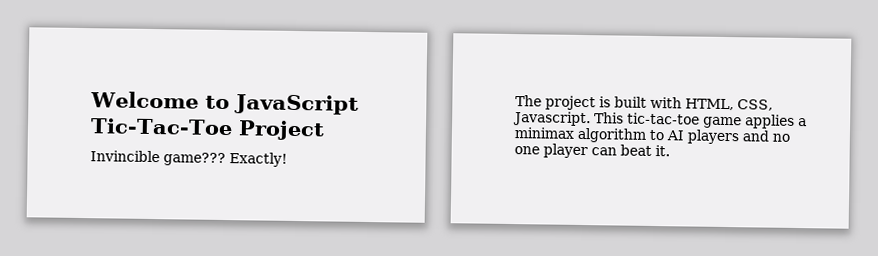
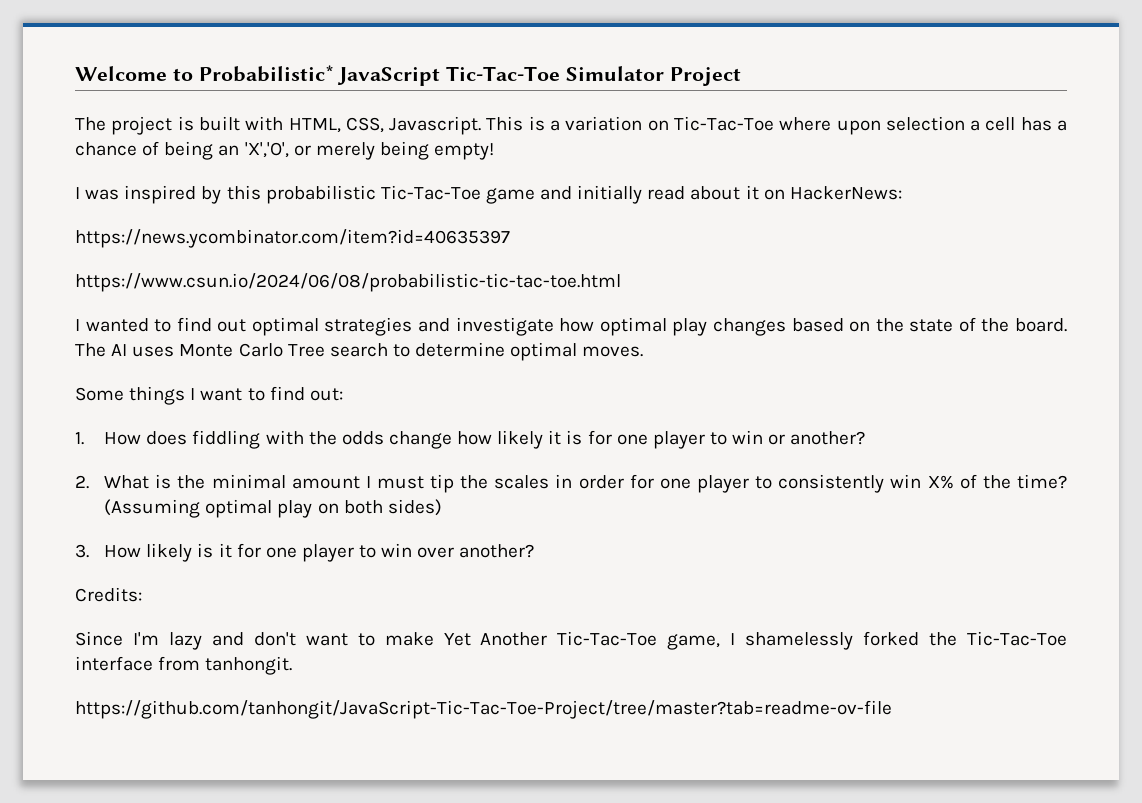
(230, 102) none -> [198,65,334,82] Probabilistic*
(233, 127) none -> [566,66,665,81] Simulator
[90,150,288,167] // Invincible game??? Exactly! -> (741, 76) none
[627,112,807,129] [514,127,790,145] [514,143,670,159] tic-tac-toe game applies a minimax algorithm to AI players and no one player can beat it. -> [528,116,1067,135] [75,141,495,160] [75,185,902,204] [75,229,510,248] [75,273,621,292] [75,317,1067,336] [75,342,644,361] [75,386,343,405] [75,430,866,449] [75,474,1067,493] [104,499,442,518] [75,543,535,562] [75,587,142,602] [75,631,1067,650] [75,656,293,675] [75,700,892,719] is a variation on Tic-Tac-Toe where upon selection a cell has a chance of being an 'X','O', or merely being empty! // I was inspired by this probabilistic Tic-Tac-Toe game and initially read about it on HackerNews: // https://news.ycombinator.com/item?id=40635397 // https://www.csun.io/2024/06/08/probabilistic-tic-tac-toe.html // I wanted to find out optimal strategies and investigate how optimal play changes based on the state of the board. The AI uses Monte Carlo Tree search to determine optimal moves. // Some things I want to find out: // 1. How does fiddling with the odds change how likely it is for one player to win or another? // 2. What is the minimal amount I must tip the scales in order for one player to consistently win X% of the time? (Assuming optimal play on both sides) // 3. How likely is it for one player to win over another? // Credits: // Since I'm lazy and don't want to make Yet Another Tic-Tac-Toe game, I shamelessly forked the Tic-Tac-Toe interface from tanhongit. // https://github.com/tanhongit/JavaScript-Tic-Tac-Toe-Project/tree/master?tab=readme-ov-file

